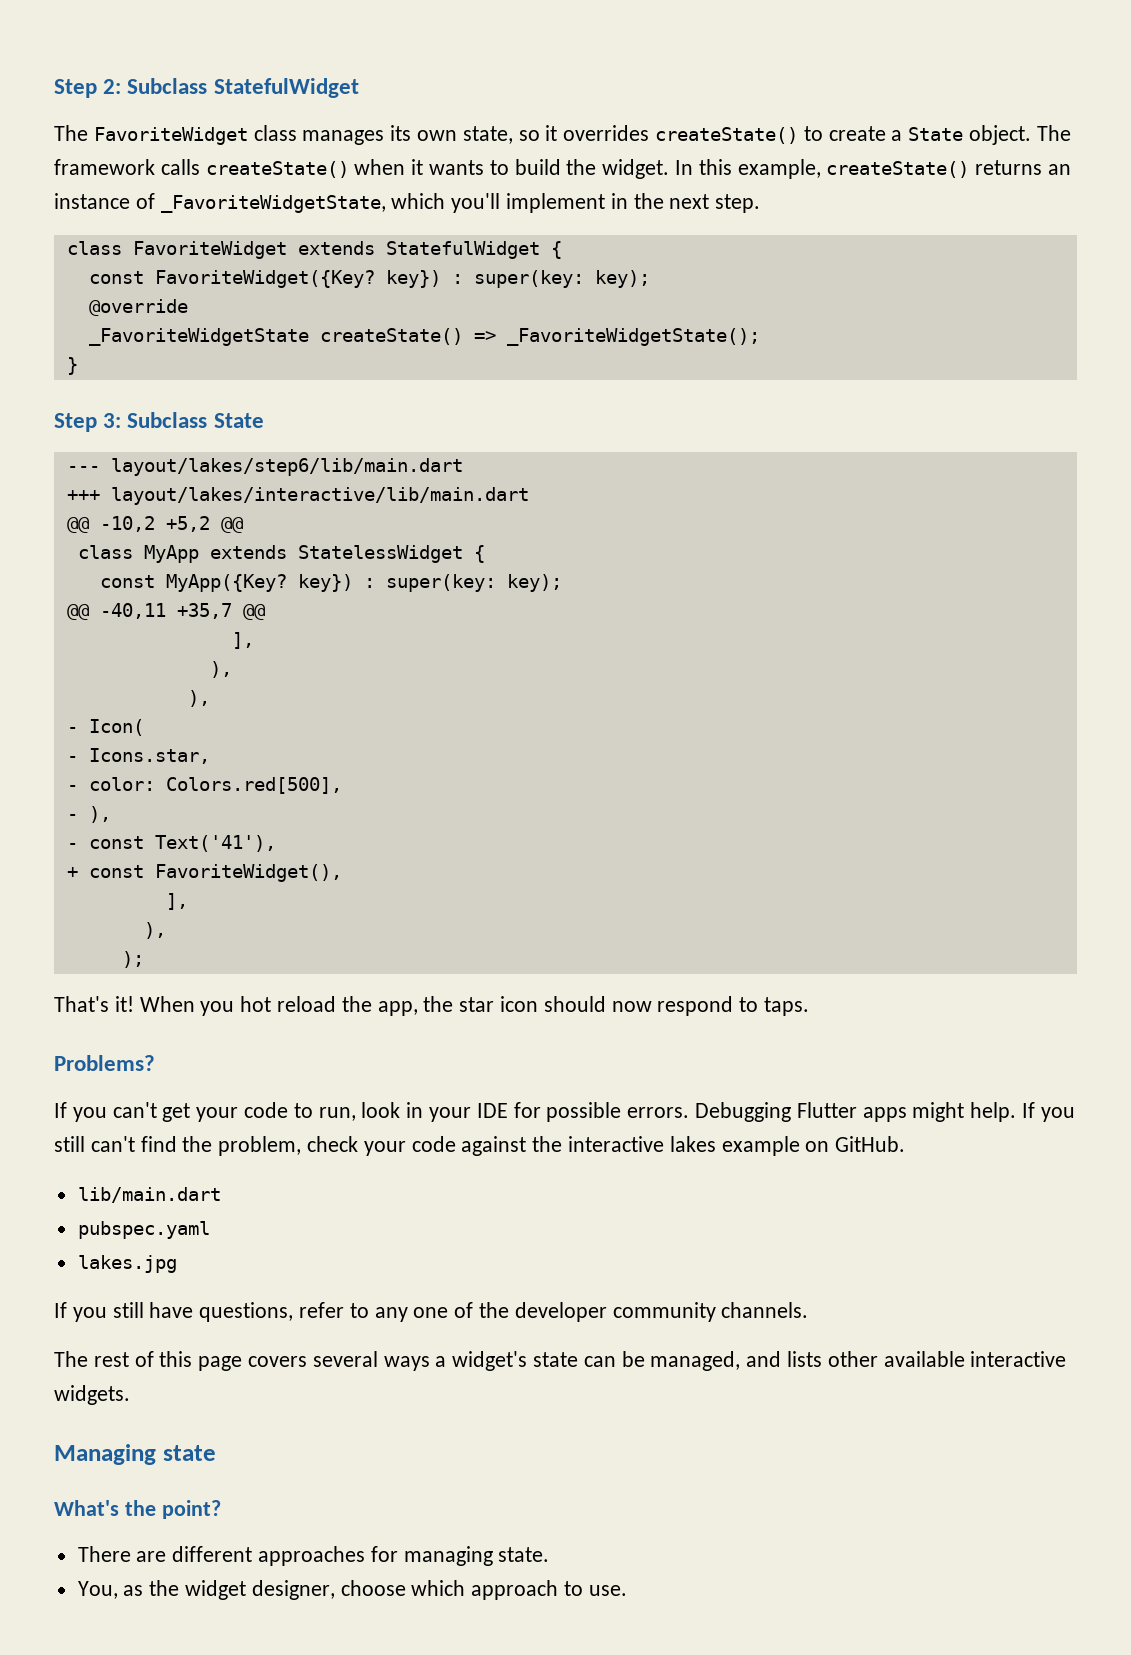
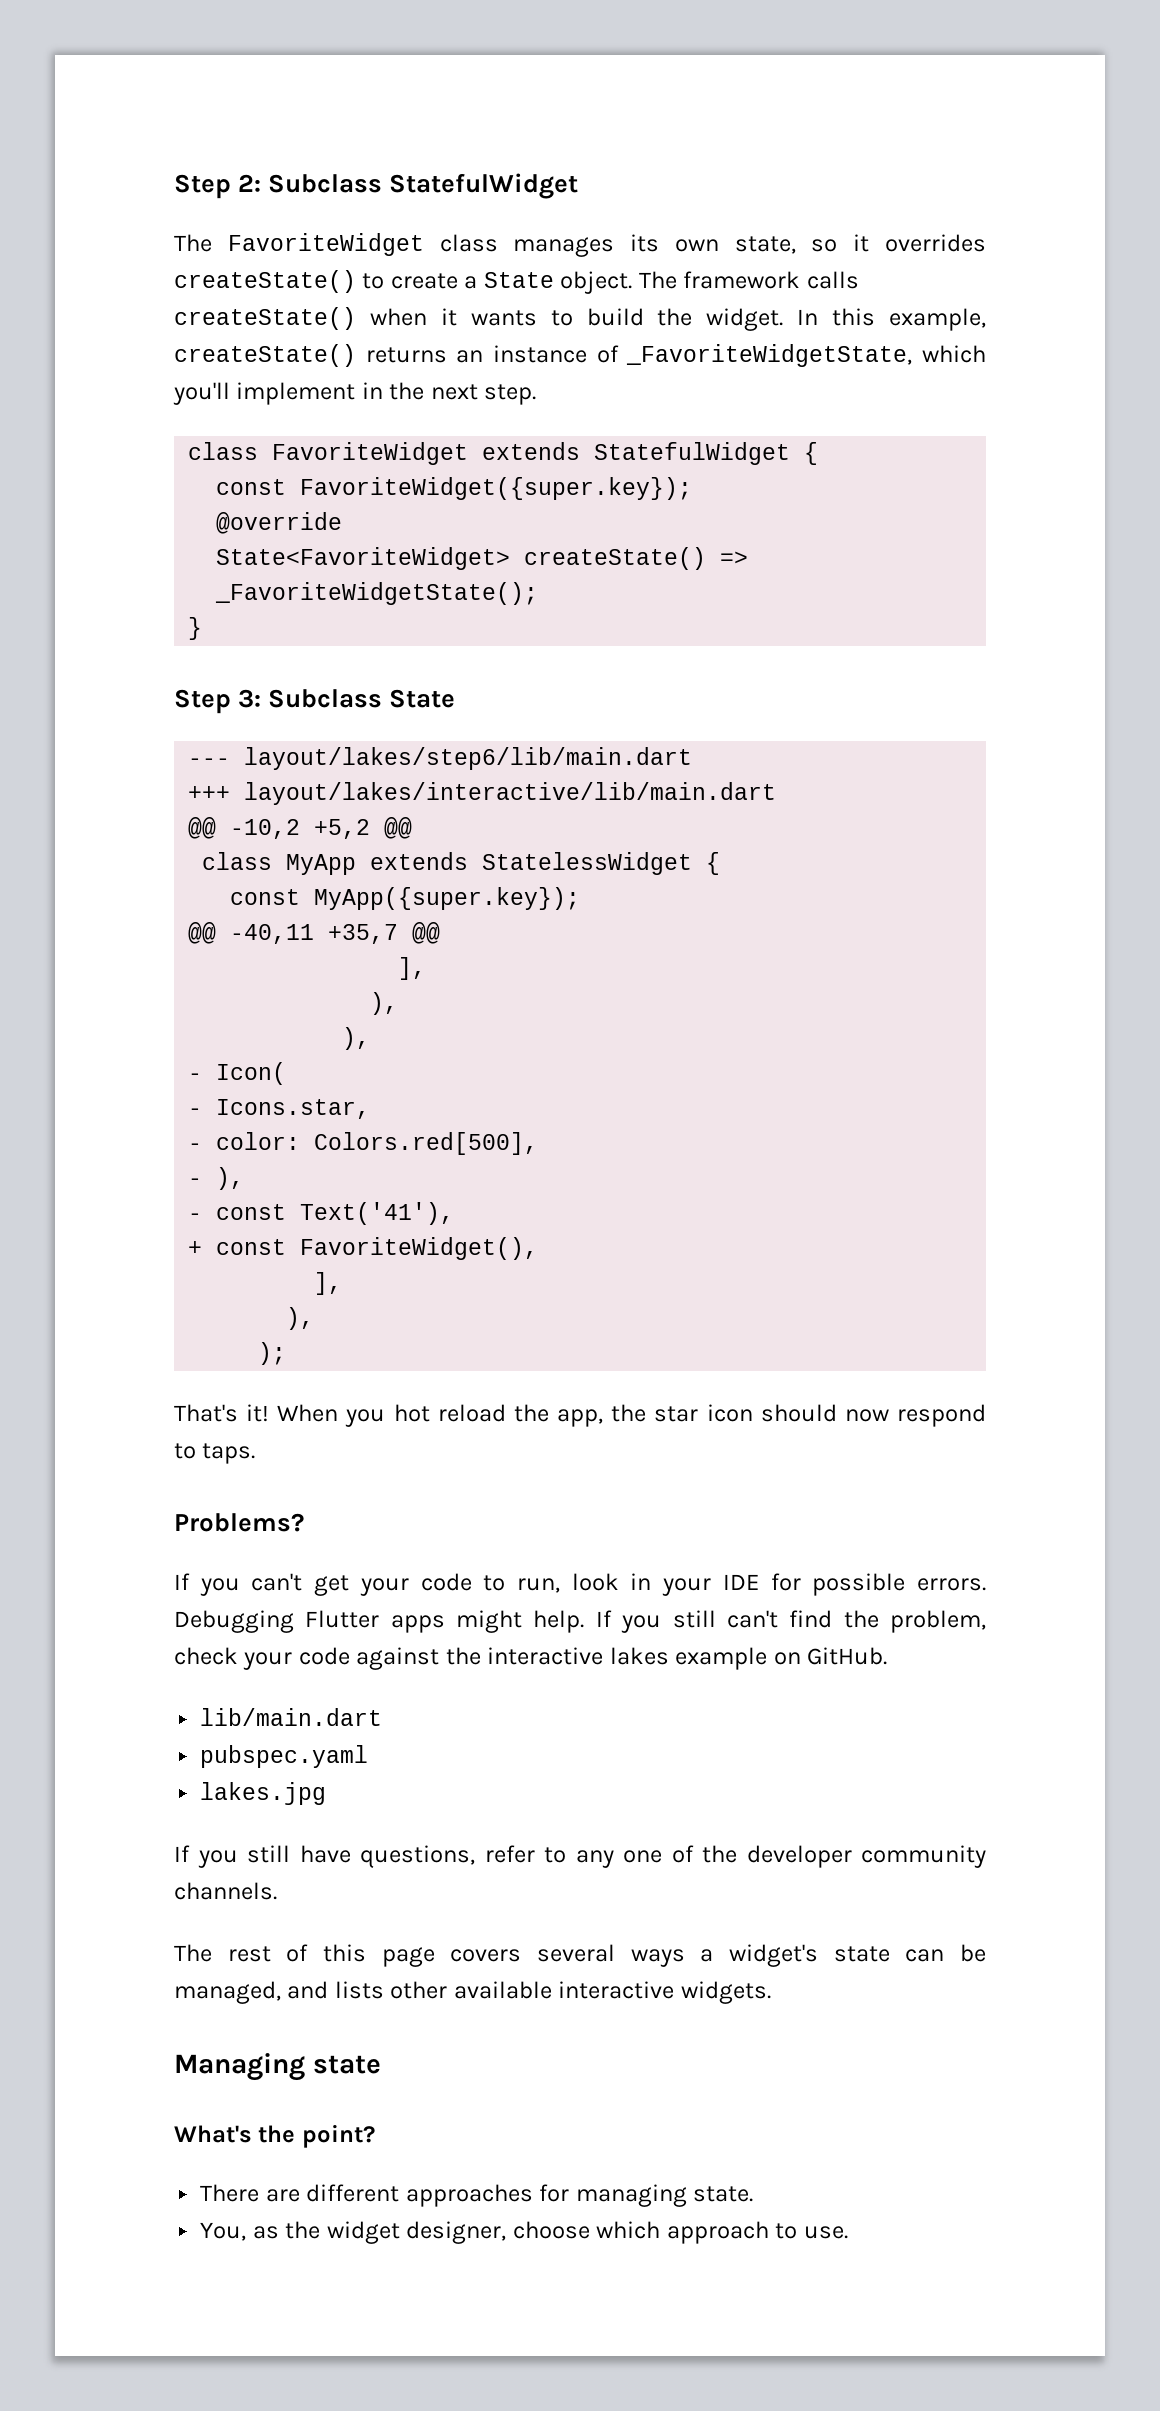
[154,270,650,288] FavoriteWidget({Key? key}) : super(key: key); -> [300,477,693,500] FavoriteWidget({super.key});
[88,328,309,346] _FavoriteWidgetState -> [216,547,511,570] State<FavoriteWidget>
[165,574,562,592] MyApp({Key? key}) : super(key: key); -> [314,887,581,910] MyApp({super.key});

